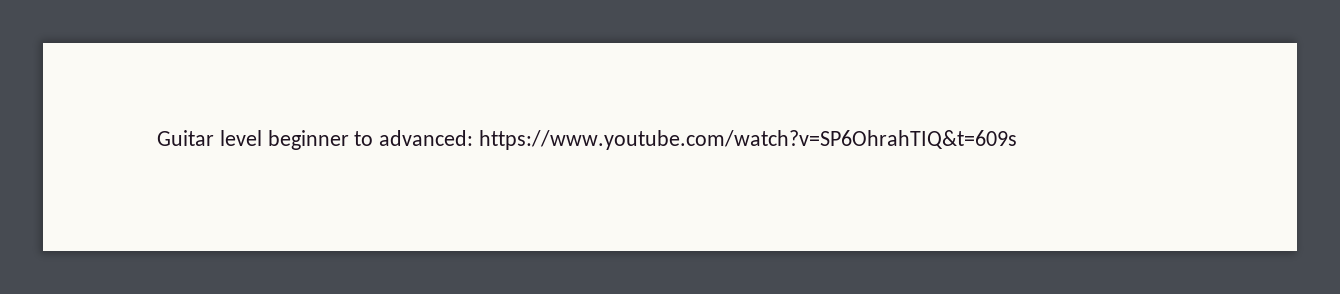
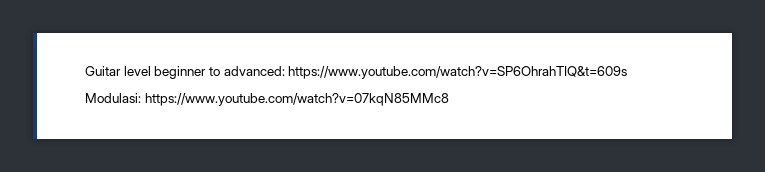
(1018, 140) none -> [85,93,449,106] // Modulasi: https://www.youtube.com/watch?v=07kqN85MMc8

